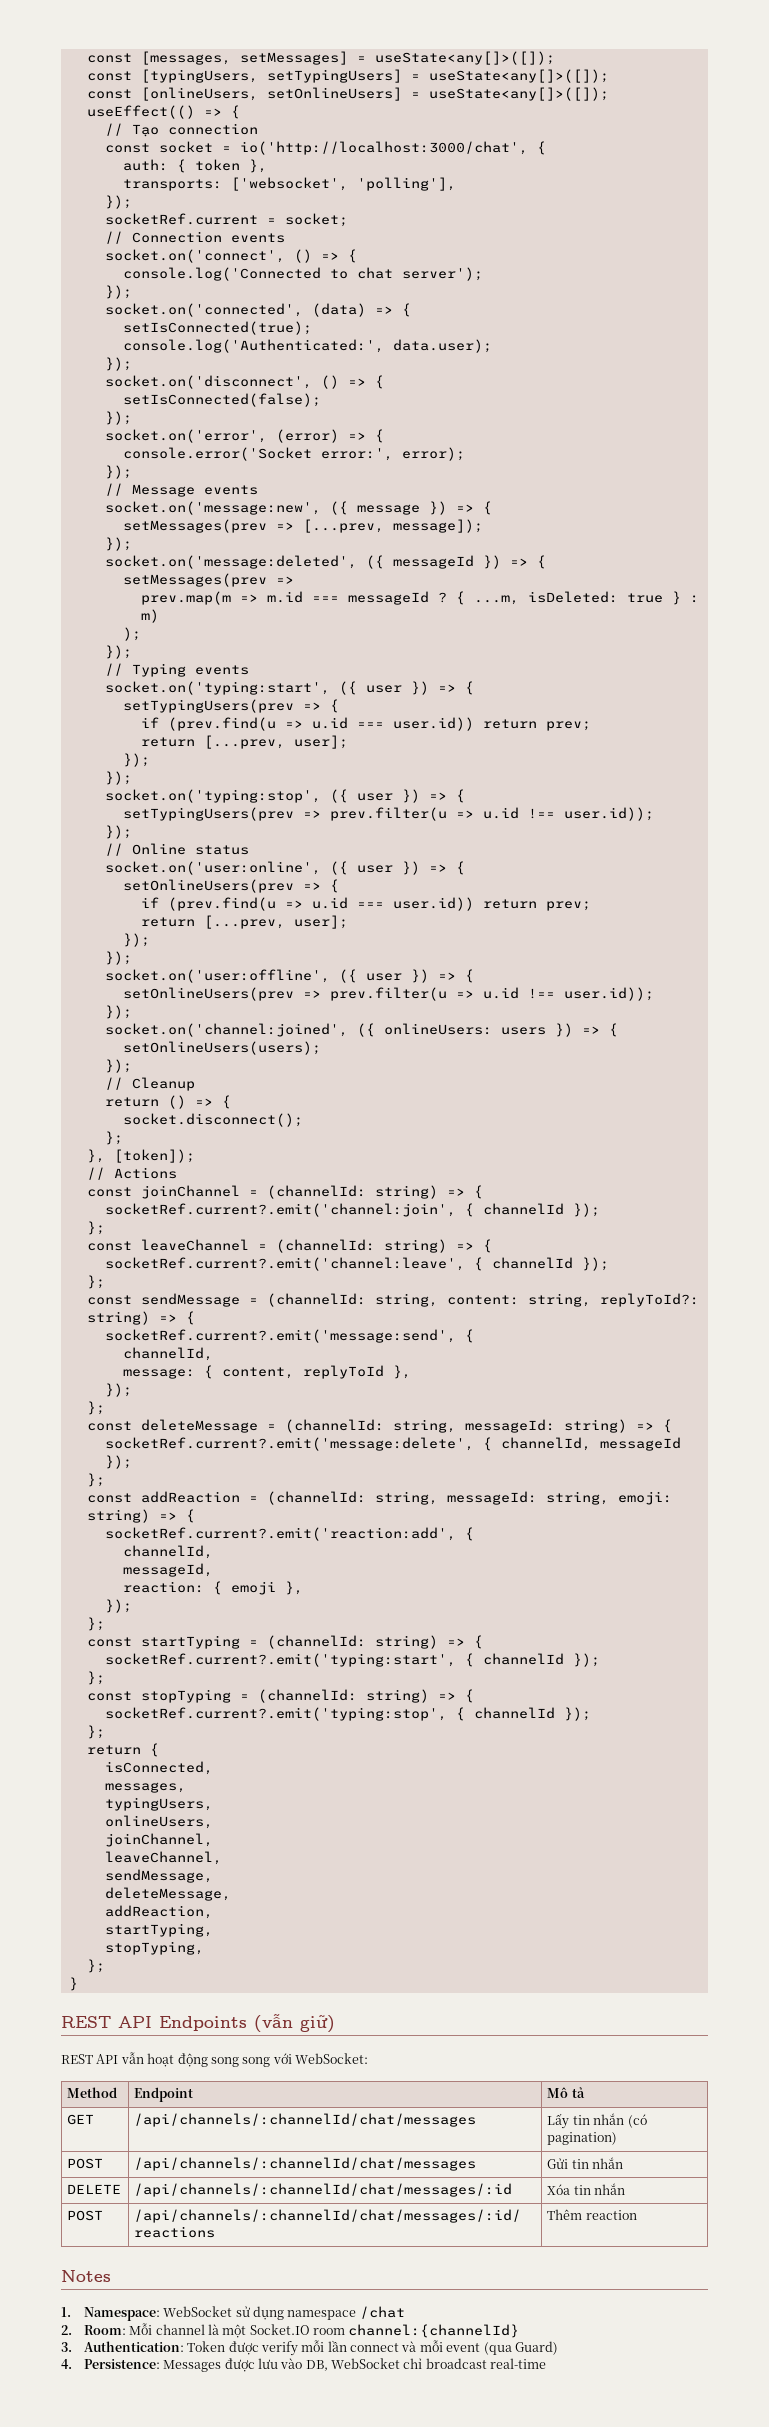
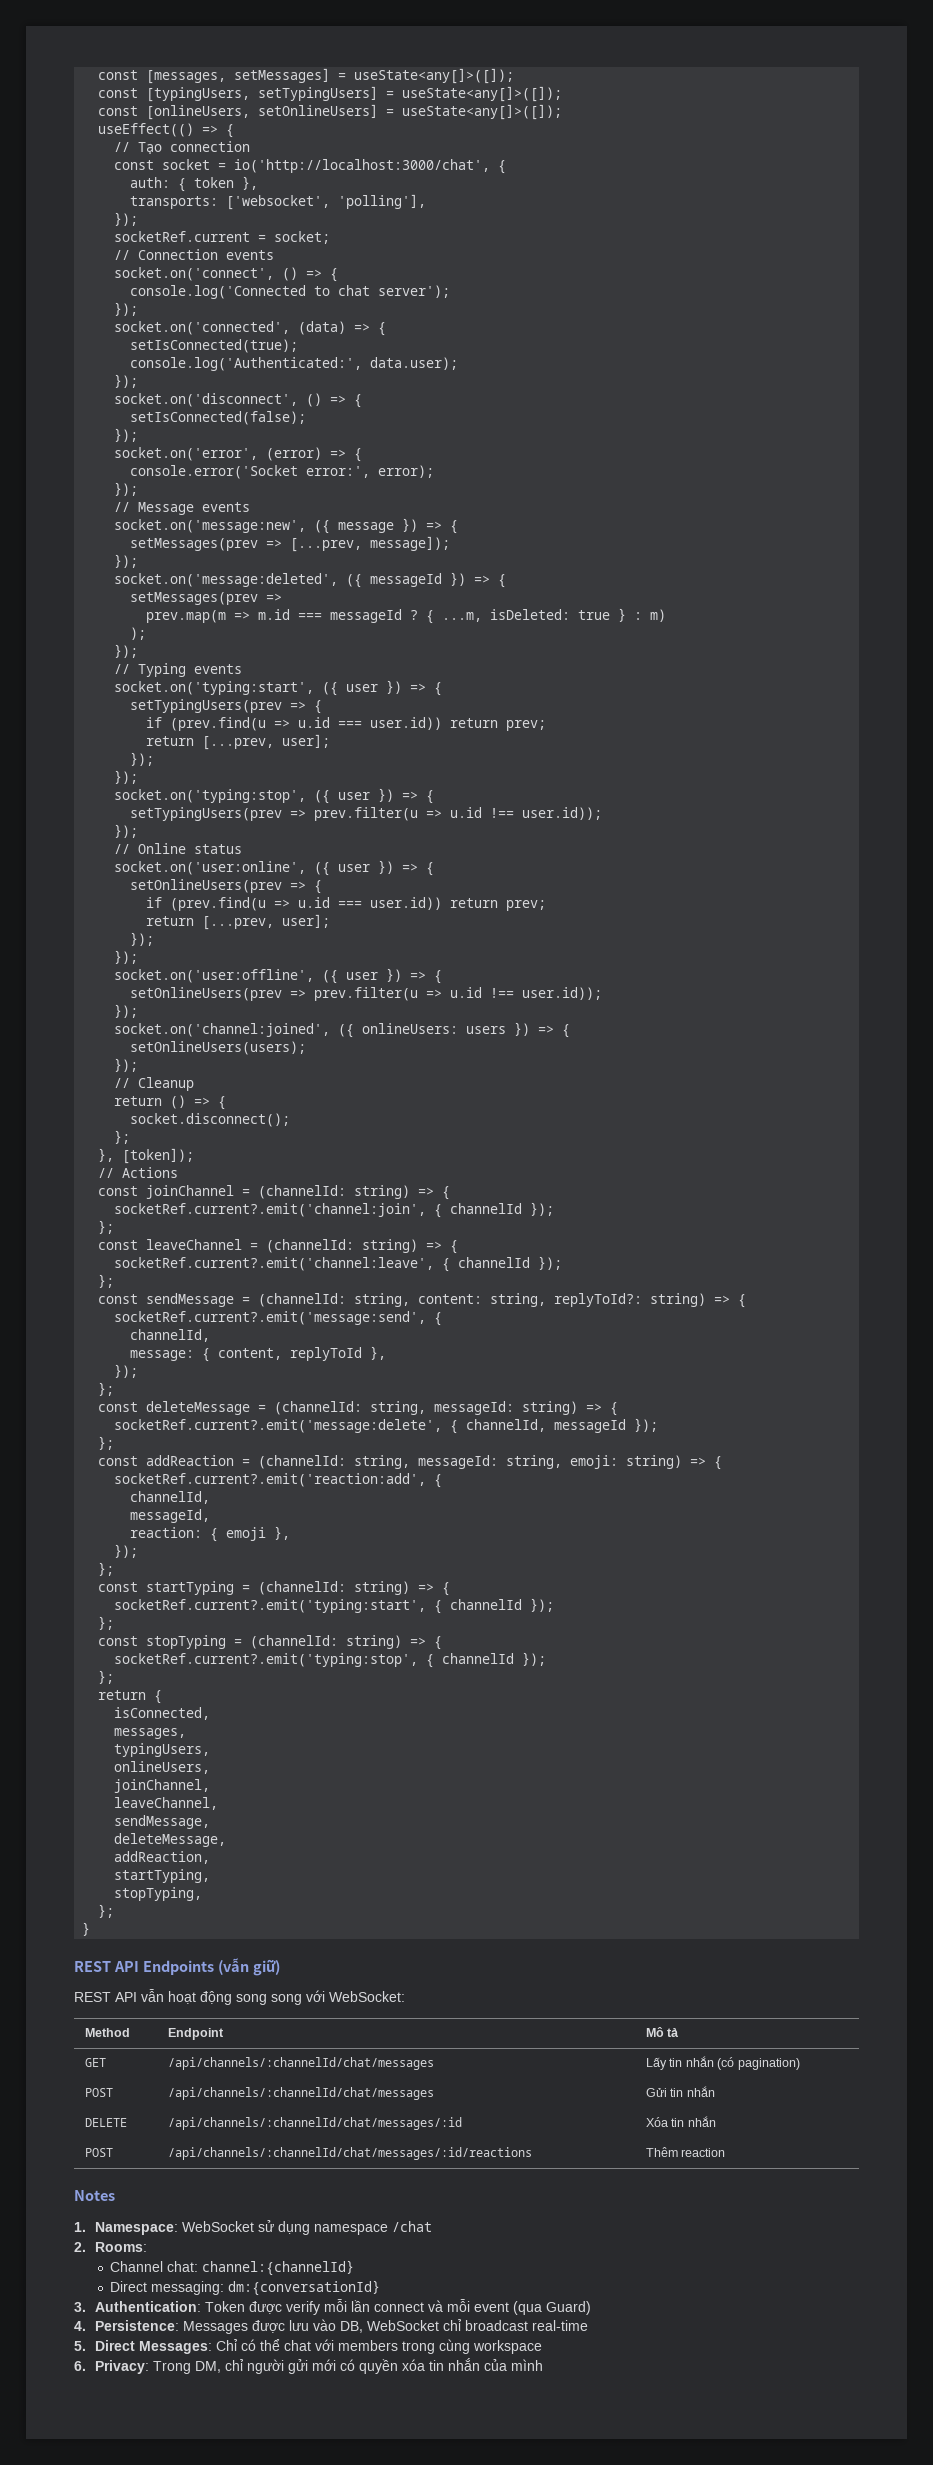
[83,2323,520,2338] Room: Mỗi channel là một Socket.IO room channel:{channelId} -> [94,2242,147,2252] [110,2260,355,2276] [110,2280,381,2296] Rooms: // Channel chat: channel:{channelId} // Direct messaging: dm:{conversationId}
(547, 2363) none -> [74,2339,542,2354] [74,2358,543,2374] // 5. Direct Messages: Chỉ có thể chat với members trong cùng workspace // 6. Privacy: Trong DM, chỉ người gửi mới có quyền xóa tin nhắn của mình

